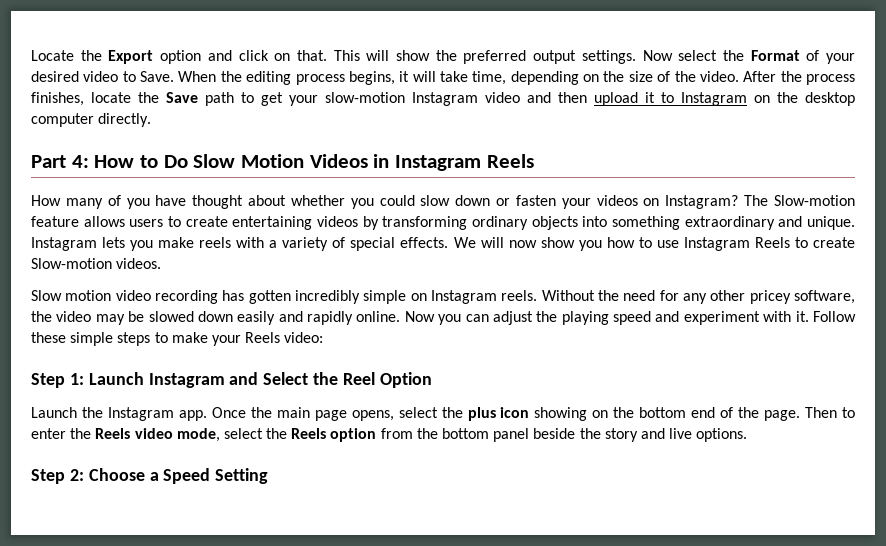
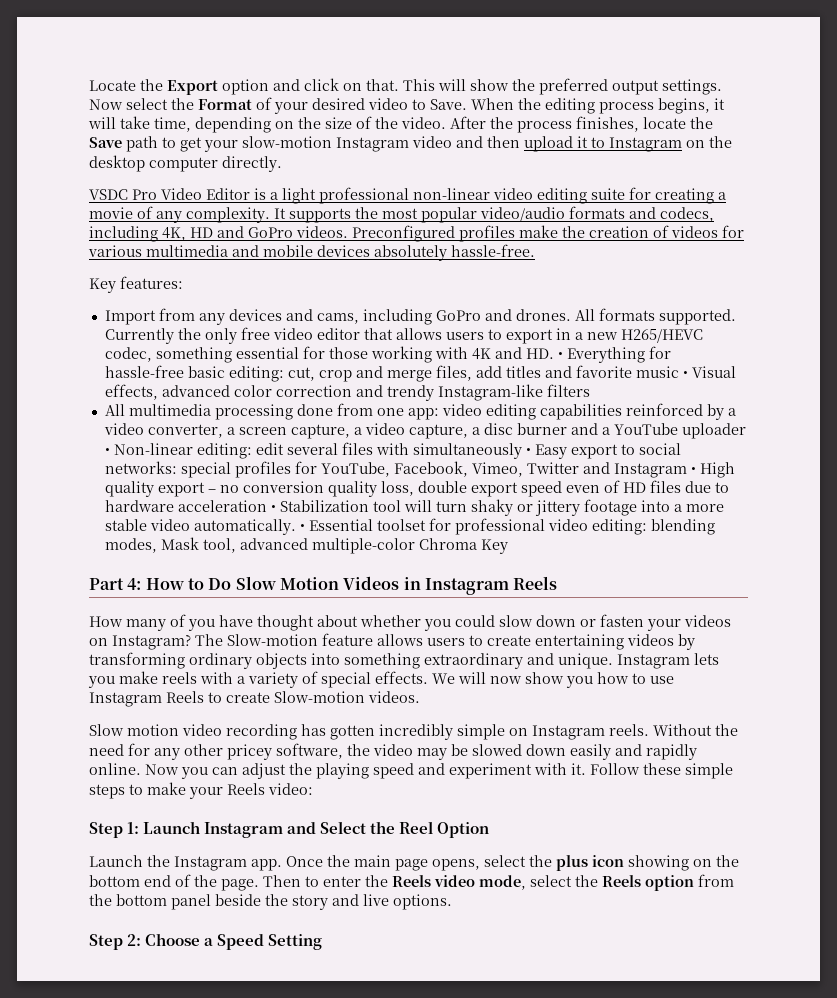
(152, 120) none -> [89,187,726,204] [89,206,714,223] [89,225,744,242] [88,244,535,261] [89,276,183,293] [104,308,736,325] [104,327,703,344] [104,346,671,363] [104,365,736,382] [104,384,590,401] [104,403,736,420] [103,423,746,439] [104,442,681,459] [104,461,735,478] [104,480,729,497] [104,499,724,516] [104,518,715,535] [104,537,508,554] // VSDC Pro Video Editor is a light professional non-linear video editing suite for creating a movie of any complexity. It supports the most popular video/audio formats and codecs, including 4K, HD and GoPro videos. Preconfigured profiles make the creation of videos for various multimedia and mobile devices absolutely hassle-free. // Key features: // Import from any devices and cams, including GoPro and drones. All formats supported. Сurrently the only free video editor that allows users to export in a new H265/HEVC codec, something essential for those working with 4K and HD. • Everything for hassle-free basic editing: cut, crop and merge files, add titles and favorite music • Visual effects, advanced color correction and trendy Instagram-like filters // All multimedia processing done from one app: video editing capabilities reinforced by a video converter, a screen capture, a video capture, a disc burner and a YouTube uploader • Non-linear editing: edit several files with simultaneously • Easy export to social networks: special profiles for YouTube, Facebook, Vimeo, Twitter and Instagram • High quality export – no conversion quality loss, double export speed even of HD files due to hardware acceleration • Stabilization tool will turn shaky or jittery footage into a more stable video automatically. • Essential toolset for professional video editing: blending modes, Mask tool, advanced multiple-color Chroma Key

